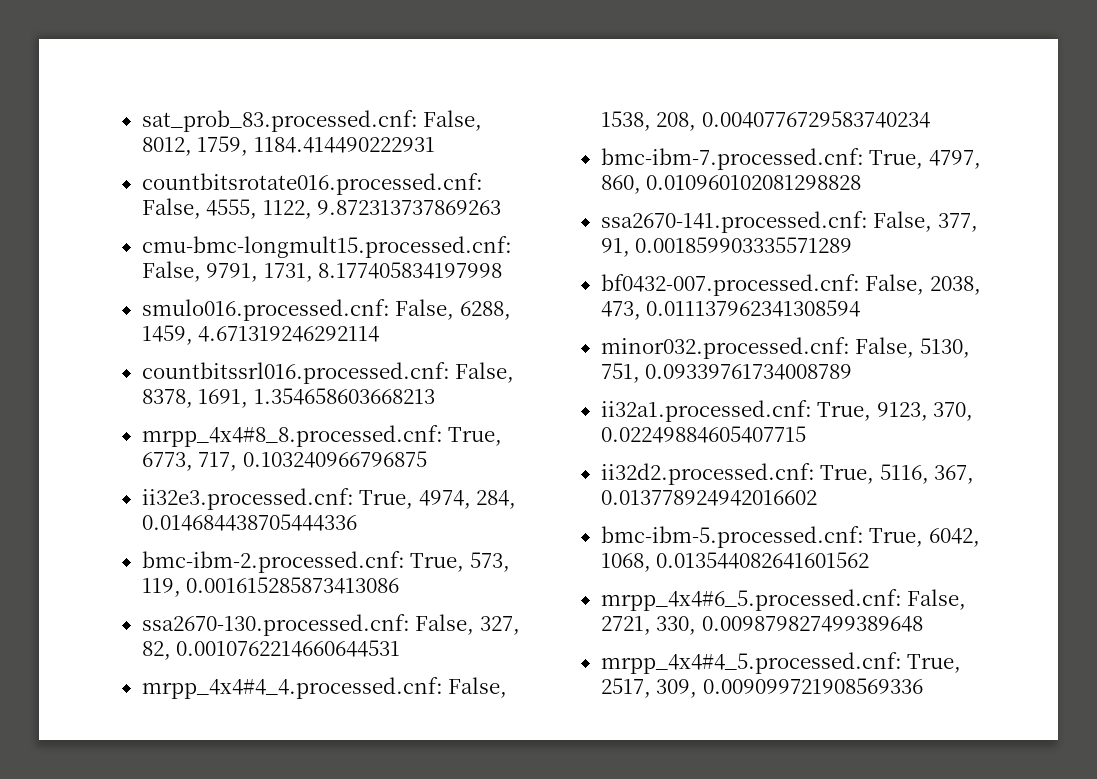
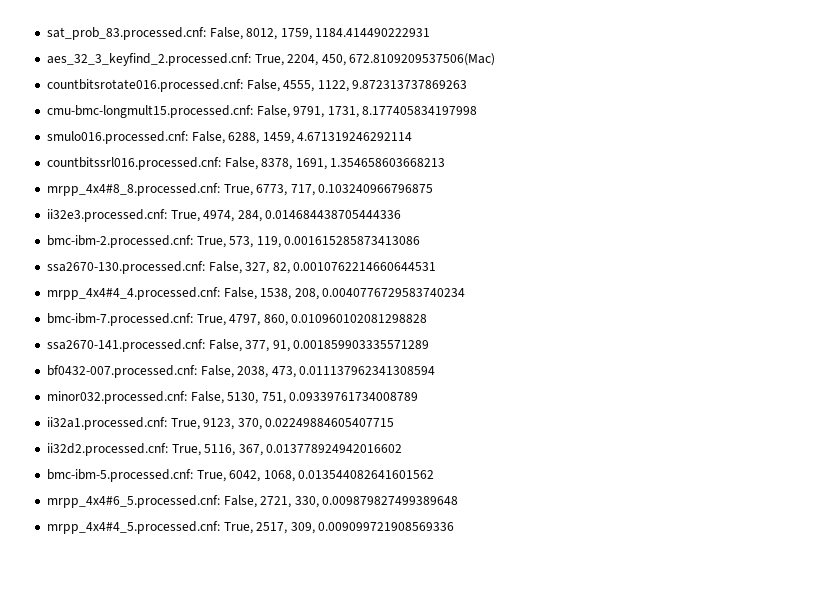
(435, 145) none -> [46,53,496,66] // aes_32_3_keyfind_2.processed.cnf: True, 2204, 450, 672.8109209537506(Mac)

